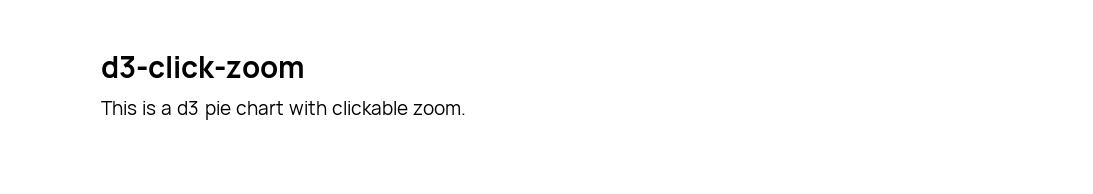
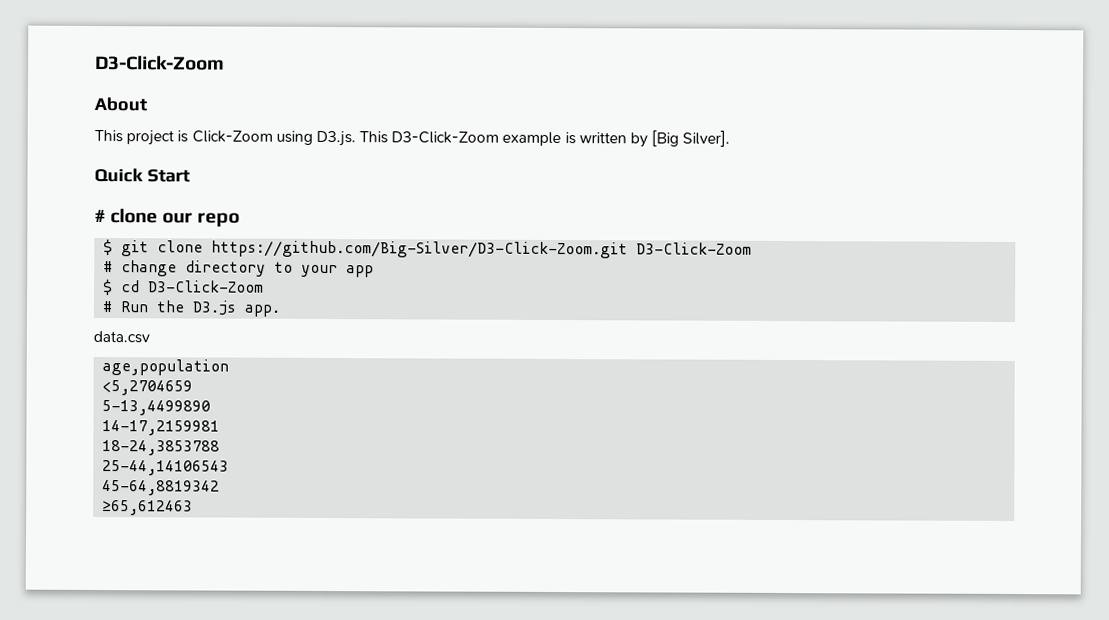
[101,56,305,78] [101,101,467,120] d3-click-zoom // This is a d3 pie chart with clickable zoom. -> [95,54,225,71] [94,96,147,112] [94,129,731,148] [94,167,190,183] [94,208,241,227] [103,239,753,259] [103,260,375,278] [103,279,265,296] [102,300,282,317] [93,330,150,344] [102,359,230,376] [102,380,194,396] [102,400,212,416] [102,420,221,436] [102,440,221,456] [102,460,230,476] [102,480,221,496] [102,500,194,516] D3-Click-Zoom // About // This project is Click-Zoom using D3.js. This D3-Click-Zoom example is written by [Big Silver]. // Quick Start // # clone our repo // $ git clone https://github.com/Big-Silver/D3-Click-Zoom.git D3-Click-Zoom // # change directory to your app // $ cd D3-Click-Zoom // # Run the D3.js app. // data.csv // age,population // <5,2704659 // 5-13,4499890 // 14-17,2159981 // 18-24,3853788 // 25-44,14106543 // 45-64,8819342 // ≥65,612463

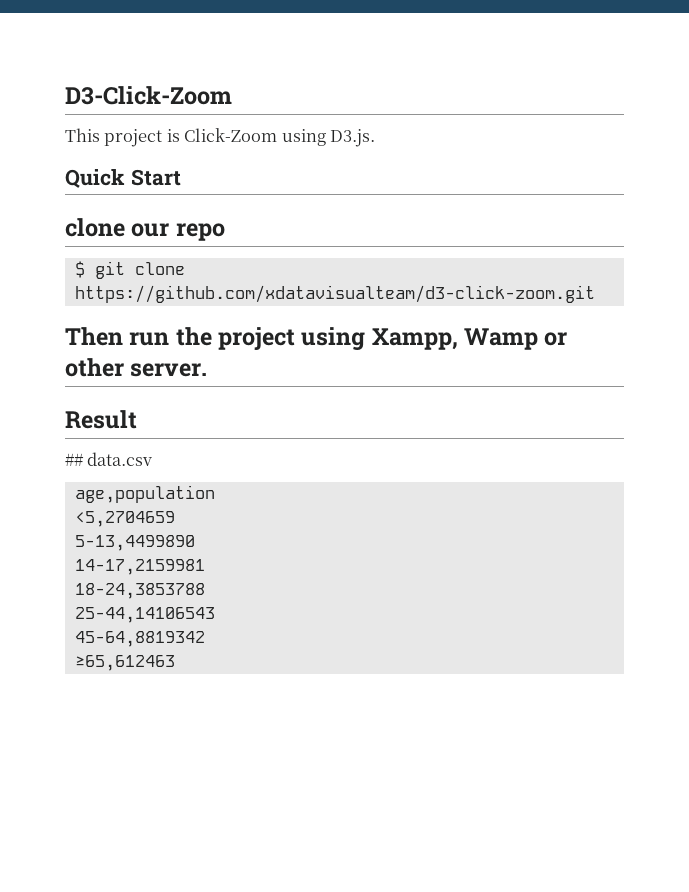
[95,54,225,71] [94,96,147,112] D3-Click-Zoom // About -> [65,86,232,105] D3-Click-Zoom
[359,130,731,148] This D3-Click-Zoom example is written by [Big Silver]. -> (376, 138) none
[94,208,106,223] # -> (181, 177) none
[211,240,753,259] [103,260,375,278] [103,279,265,296] [102,300,282,317] https://github.com/Big-Silver/D3-Click-Zoom.git D3-Click-Zoom // # change directory to your app // $ cd D3-Click-Zoom // # Run the D3.js app. // -> [74,285,595,303] [65,327,568,351] [65,358,208,377] [65,410,137,429] [65,453,84,466] https://github.com/xdatavisualteam/d3-click-zoom.git // Then run the project using Xampp, Wamp or other server. // Result // ##

